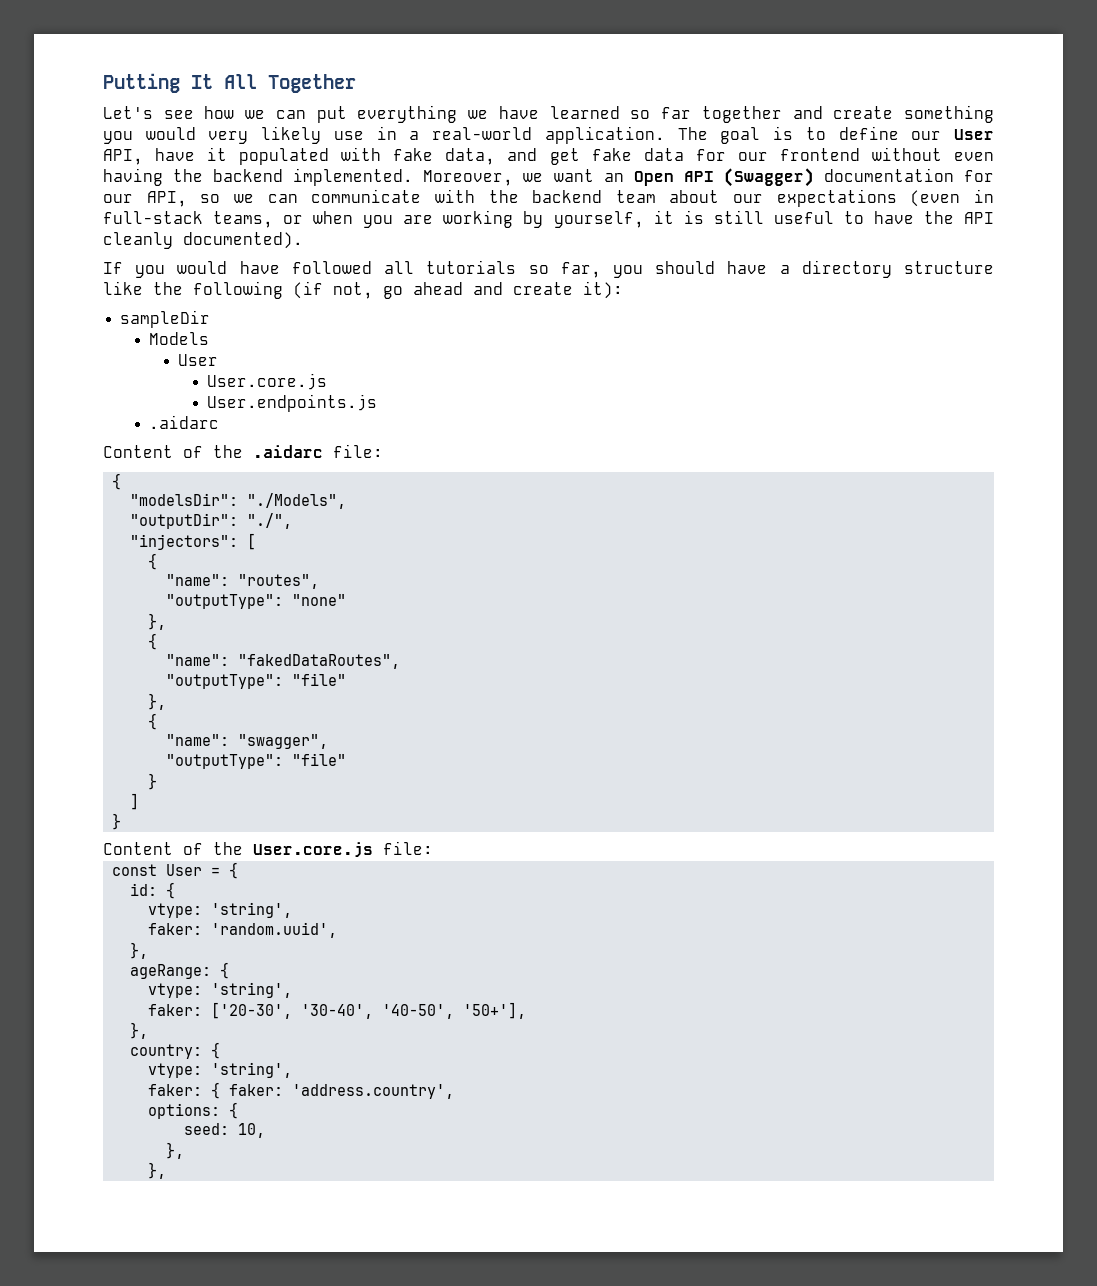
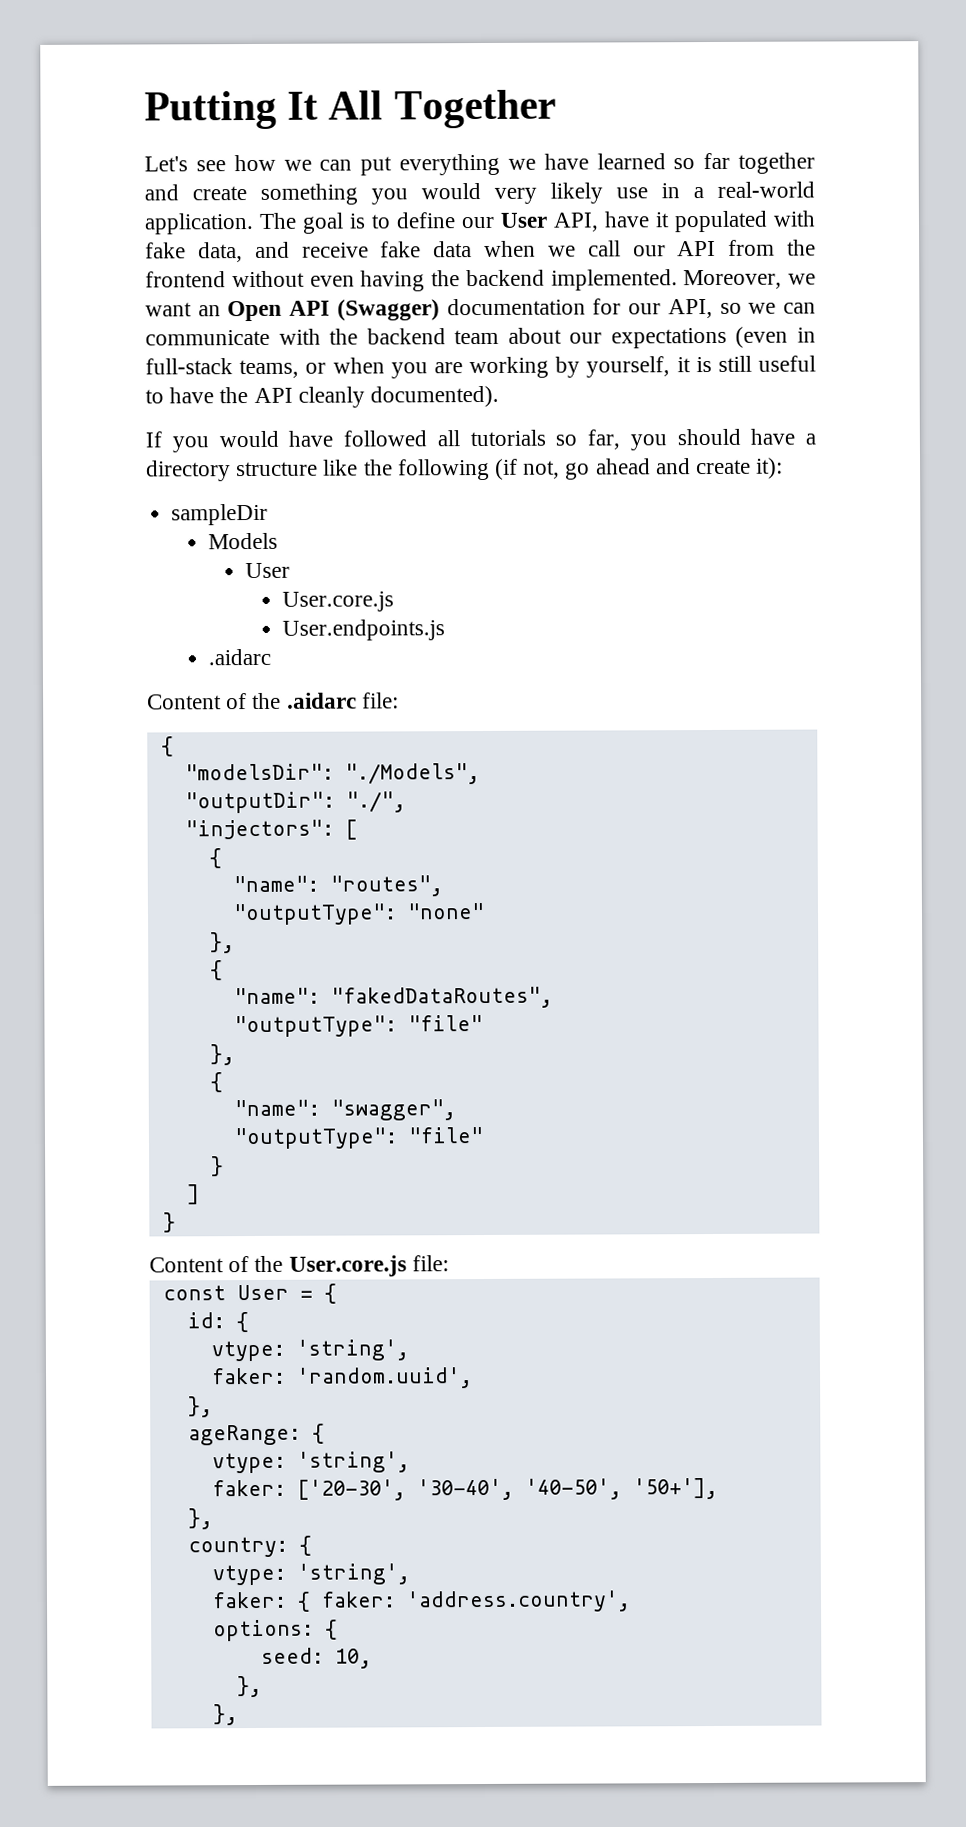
[549,148,580,165] get -> [301,242,369,258] receive
[695,149,768,161] for our -> [484,239,817,257] when we call our API from the

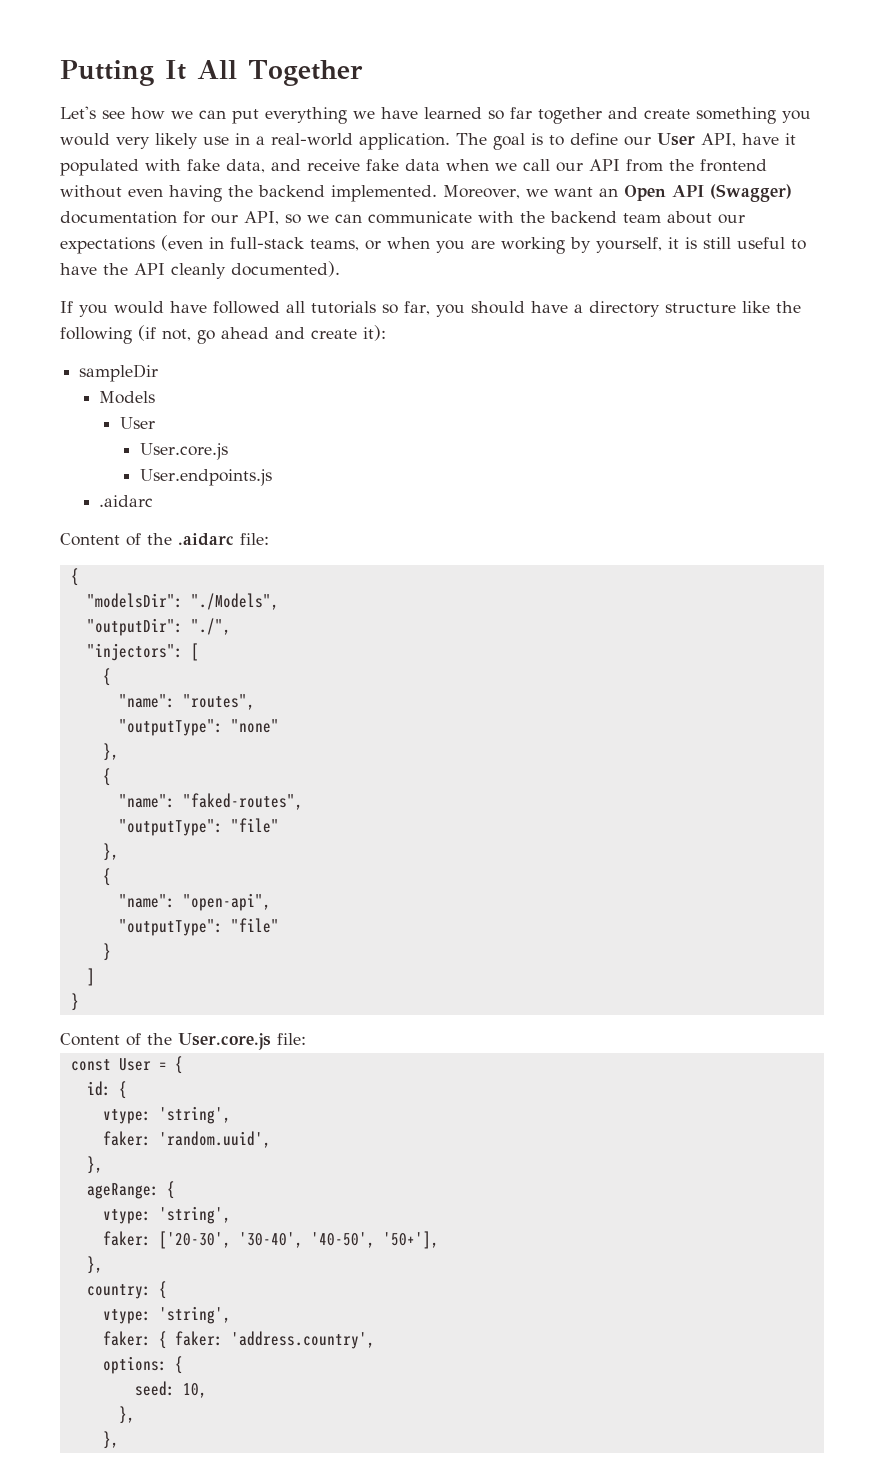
[330,986,553,1009] "fakedDataRoutes", -> [182,793,303,810] "faked-routes",
[330,1099,456,1121] "swagger", -> [182,893,271,911] "open-api",

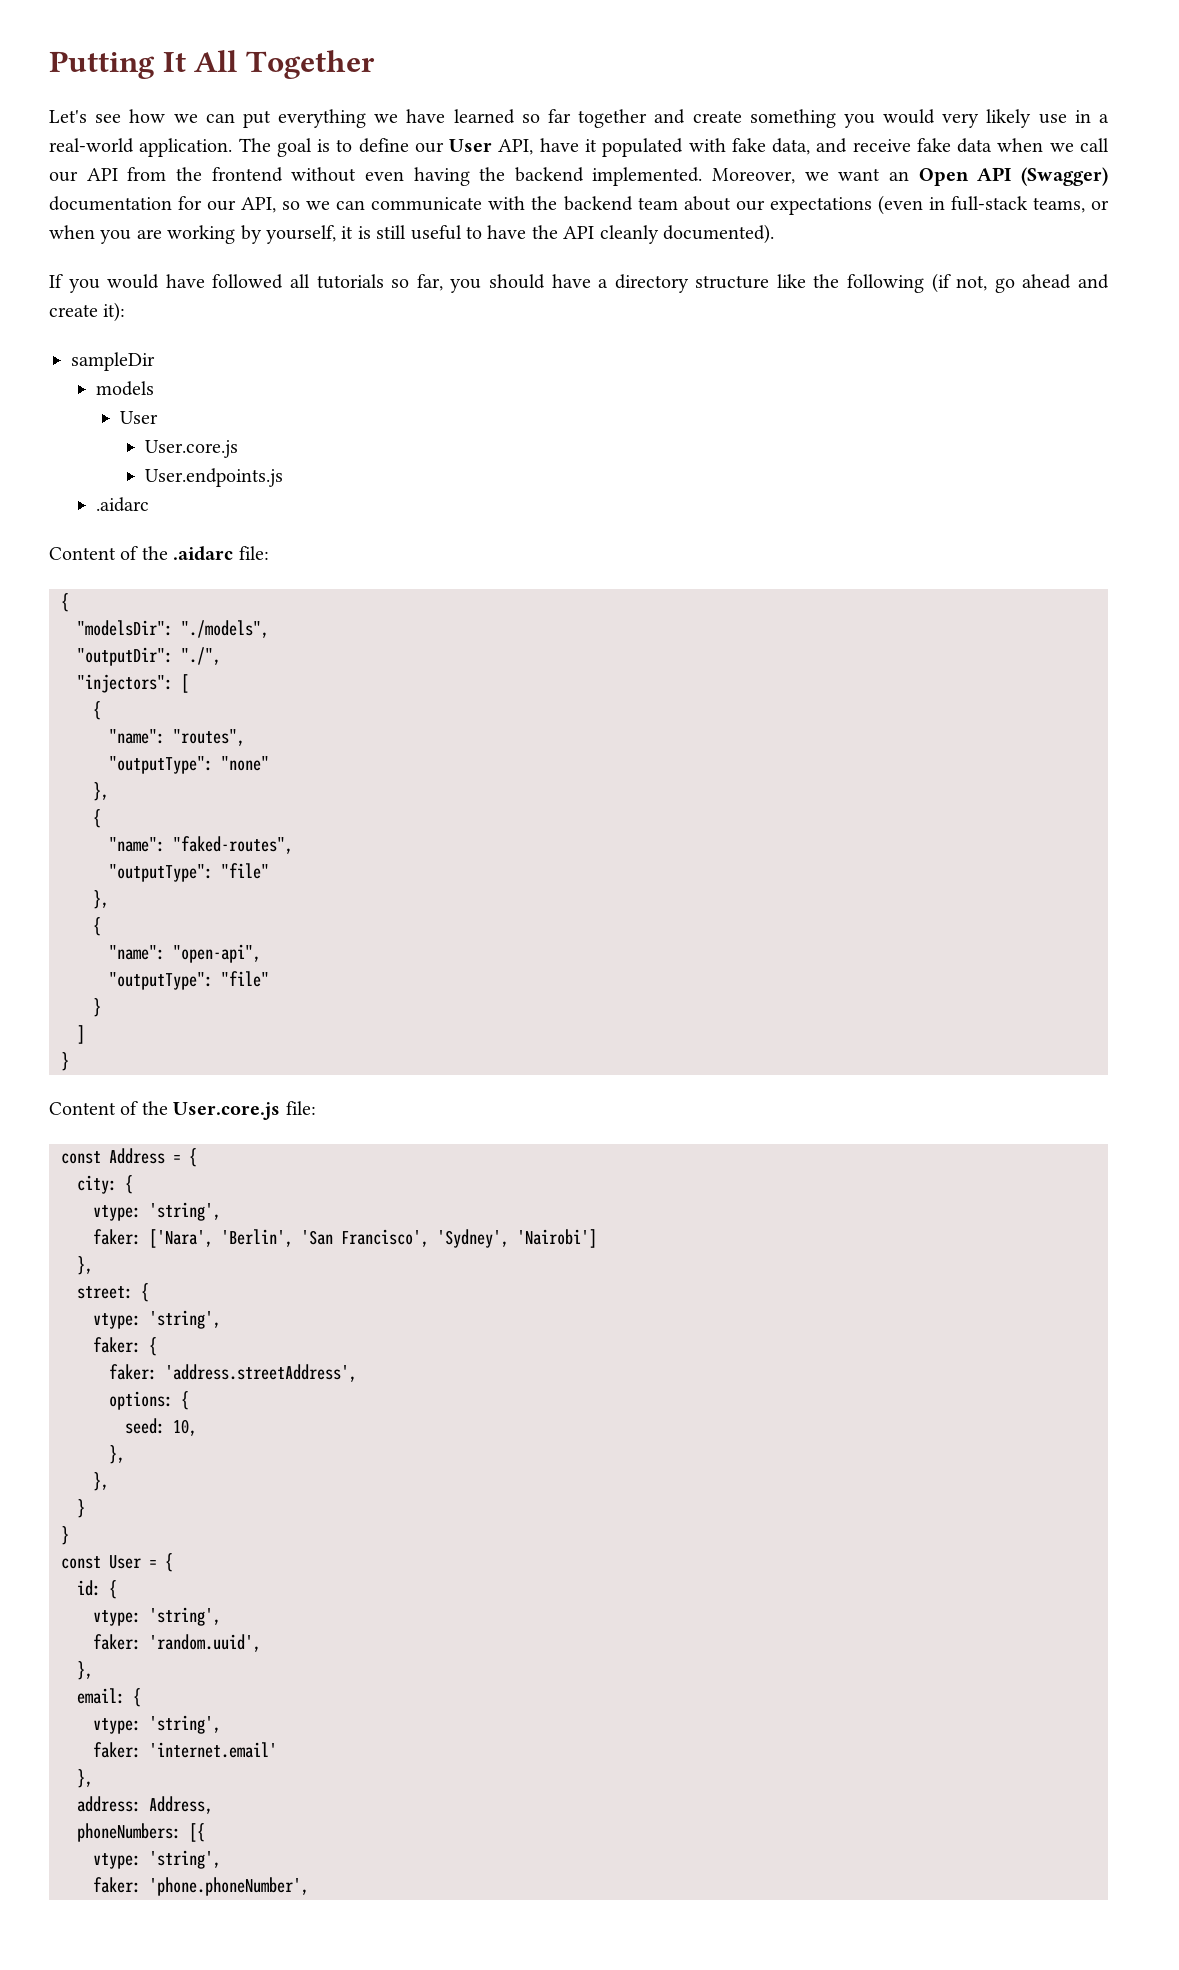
[99,391,156,404] Models -> [95,381,154,396] models
[190,593,279,610] "./Models", -> [181,620,269,638] "./models",
(306, 1039) none -> [61,1148,197,1167] [77,1175,133,1194] [93,1202,221,1221] [93,1229,597,1248] [77,1256,93,1275] [77,1283,149,1302] [93,1310,221,1329] [93,1337,157,1356] [109,1364,357,1382] [109,1391,189,1410] [125,1418,197,1436] [109,1445,125,1464] [93,1472,109,1491] [77,1499,85,1518] [61,1526,69,1545] // const Address = { // city: { // vtype: 'string', // faker: ['Nara', 'Berlin', 'San Francisco', 'Sydney', 'Nairobi'] // }, // street: { // vtype: 'string', // faker: { // faker: 'address.streetAddress', // options: { // seed: 10, // }, // }, // } // }
[86,1181,175,1199] [102,1206,231,1224] [102,1231,439,1249] [86,1256,103,1274] [86,1281,167,1299] [102,1306,231,1324] [102,1331,375,1349] [102,1356,183,1374] [134,1381,207,1398] [118,1406,135,1424] [102,1431,119,1449] ageRange: { // vtype: 'string', // faker: ['20-30', '30-40', '40-50', '50+'], // }, // country: { // vtype: 'string', // faker: { faker: 'address.country', // options: { // seed: 10, // }, // }, -> [77,1688,141,1707] [93,1715,221,1734] [93,1742,277,1758] [77,1769,93,1788] [77,1796,213,1814] [77,1823,205,1842] [93,1850,221,1869] [93,1877,309,1896] email: { // vtype: 'string', // faker: 'internet.email' // }, // address: Address, // phoneNumbers: [{ // vtype: 'string', // faker: 'phone.phoneNumber',

